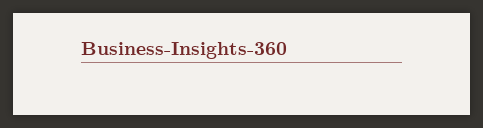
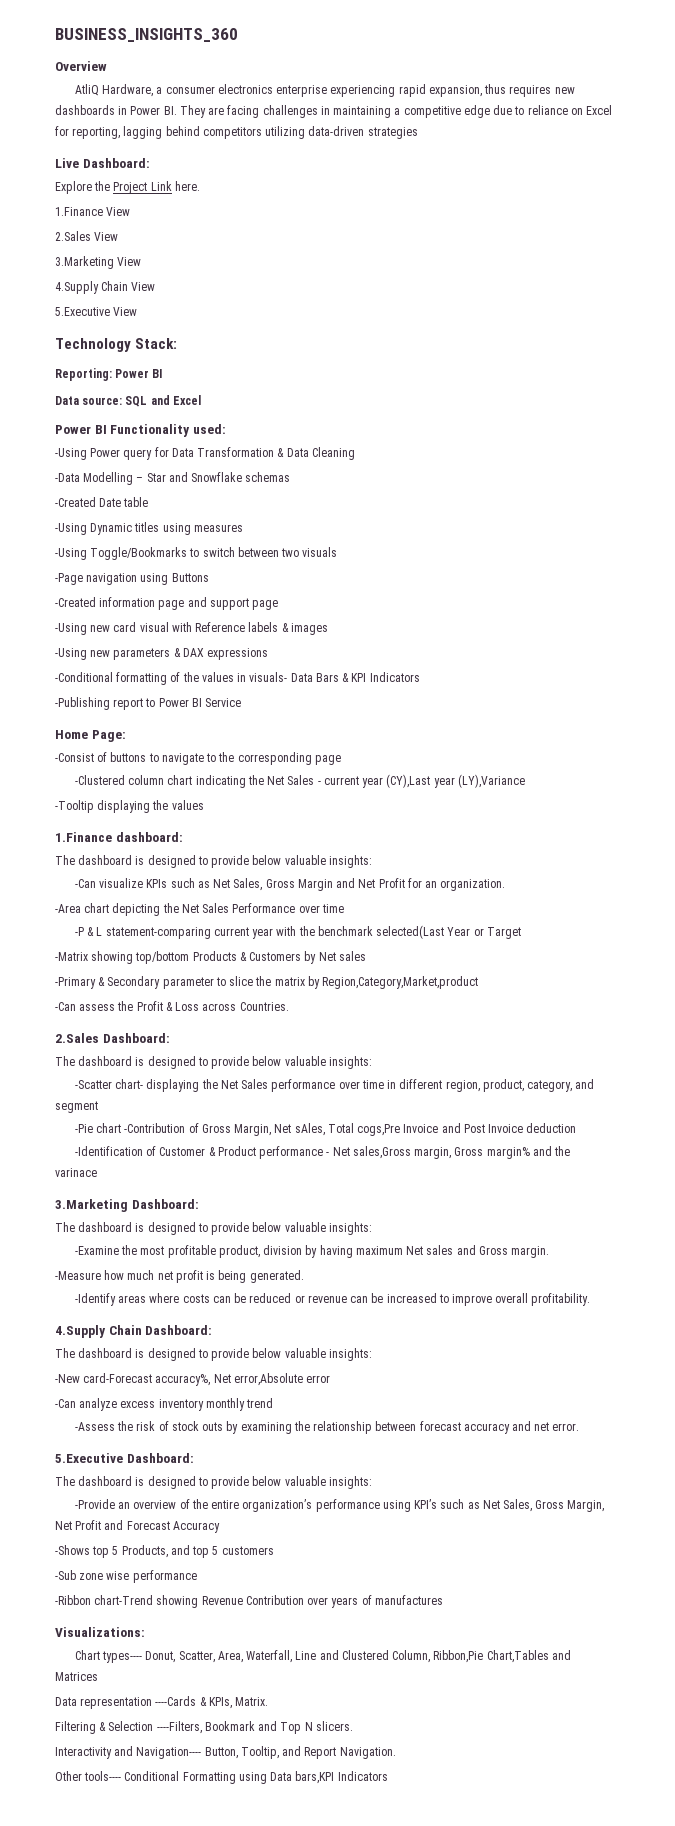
[81,42,287,59] Business-Insights-360 -> [55,28,238,42] [55,61,107,71] [74,84,575,97] [55,105,613,118] [55,126,418,139] [55,158,150,168] [55,181,200,194] [55,207,131,216] [55,231,119,241] [55,256,142,269] [55,281,156,294] [55,307,138,316] [55,338,178,352] [55,368,163,381] [55,395,201,407] [55,424,226,437] [55,447,355,460] [55,472,291,485] [55,497,149,507] [55,522,243,535] [55,547,338,560] [55,573,209,585] [55,597,279,610] [55,622,328,635] [55,648,269,660] [55,672,420,685] [55,697,242,710] [55,730,126,742] [55,752,341,765] [74,774,525,788] [55,800,204,813] [55,832,183,842] [55,855,372,868] [74,878,506,891] [55,903,344,916] [74,925,521,939] [55,951,366,964] [55,976,479,989] [55,1001,289,1011] [55,1033,170,1043] [55,1056,372,1069] [74,1079,595,1092] [55,1101,98,1113] [74,1123,577,1136] [74,1146,570,1159] [55,1168,97,1177] [55,1199,199,1212] [55,1222,372,1235] [74,1245,549,1258] [55,1270,304,1283] [74,1293,591,1306] [55,1325,213,1338] [55,1348,372,1361] [55,1373,331,1386] [55,1398,274,1411] [74,1421,580,1434] [55,1453,194,1463] [55,1476,372,1489] [74,1499,605,1512] [55,1520,220,1533] [55,1545,274,1558] [55,1570,197,1583] [55,1595,443,1608] [55,1627,145,1637] [74,1650,571,1663] [55,1672,98,1681] [55,1696,269,1709] [55,1721,353,1734] [55,1746,396,1759] [55,1771,388,1784] BUSINESS_INSIGHTS_360 // Overview // AtliQ Hardware, a consumer electronics enterprise experiencing rapid expansion, thus requires new dashboards in Power BI. They are facing challenges in maintaining a competitive edge due to reliance on Excel for reporting, lagging behind competitors utilizing data-driven strategies // Live Dashboard: // Explore the Project Link here. // 1.Finance View // 2.Sales View // 3.Marketing View // 4.Supply Chain View // 5.Executive View // Technology Stack: // Reporting: Power BI // Data source: SQL and Excel // Power BI Functionality used: // -Using Power query for Data Transformation & Data Cleaning // -Data Modelling – Star and Snowflake schemas // -Created Date table // -Using Dynamic titles using measures // -Using Toggle/Bookmarks to switch between two visuals // -Page navigation using Buttons // -Created information page and support page // -Using new card visual with Reference labels & images // -Using new parameters & DAX expressions // -Conditional formatting of the values in visuals- Data Bars & KPI Indicators // -Publishing report to Power BI Service // Home Page: // -Consist of buttons to navigate to the corresponding page // -Clustered column chart indicating the Net Sales - current year (CY),Last year (LY),Variance // -Tooltip displaying the values // 1.Finance dashboard: // The dashboard is designed to provide below valuable insights: // -Can visualize KPIs such as Net Sales, Gross Margin and Net Profit for an organization. // -Area chart depicting the Net Sales Performance over time // -P & L statement-comparing current year with the benchmark selected(Last Year or Target // -Matrix showing top/bottom Products & Customers by Net sales // -Primary & Secondary parameter to slice the matrix by Region,Category,Market,product // -Can assess the Profit & Loss across Countries. // 2.Sales Dashboard: // The dashboard is designed to provide below valuable insights: // -Scatter chart- displaying the Net Sales performance over time in different region, product, category, and segment // -Pie chart -Contribution of Gross Margin, Net sAles, Total cogs,Pre Invoice and Post Invoice deduction // -Identification of Customer & Product performance - Net sales,Gross margin, Gross margin% and the varinace // 3.Marketing Dashboard: // The dashboard is designed to provide below valuable insights: // -Examine the most profitable product, division by having maximum Net sales and Gross margin. // -Measure how much net profit is being generated. // -Identify areas where costs can be reduced or revenue can be increased to improve overall profitability. // 4.Supply Chain Dashboard: // The dashboard is designed to provide below valuable insights: // -New card-Forecast accuracy%, Net error,Absolute error // -Can analyze excess inventory monthly trend // -Assess the risk of stock outs by examining the relationship between forecast accuracy and net error. // 5.Executive Dashboard: // The dashboard is designed to provide below valuable insights: // -Provide an overview of the entire organization’s performance using KPI’s such as Net Sales, Gross Margin, Net Profit and Forecast Accuracy // -Shows top 5 Products, and top 5 customers // -Sub zone wise performance // -Ribbon chart-Trend showing Revenue Contribution over years of manufactures // Visualizations: // Chart types---- Donut, Scatter, Area, Waterfall, Line and Clustered Column, Ribbon,Pie Chart,Tables and Matrices // Data representation ----Cards & KPIs, Matrix. // Filtering & Selection ----Filters, Bookmark and Top N slicers. // Interactivity and Navigation---- Button, Tooltip, and Report Navigation. // Other tools---- Conditional Formatting using Data bars,KPI Indicators

